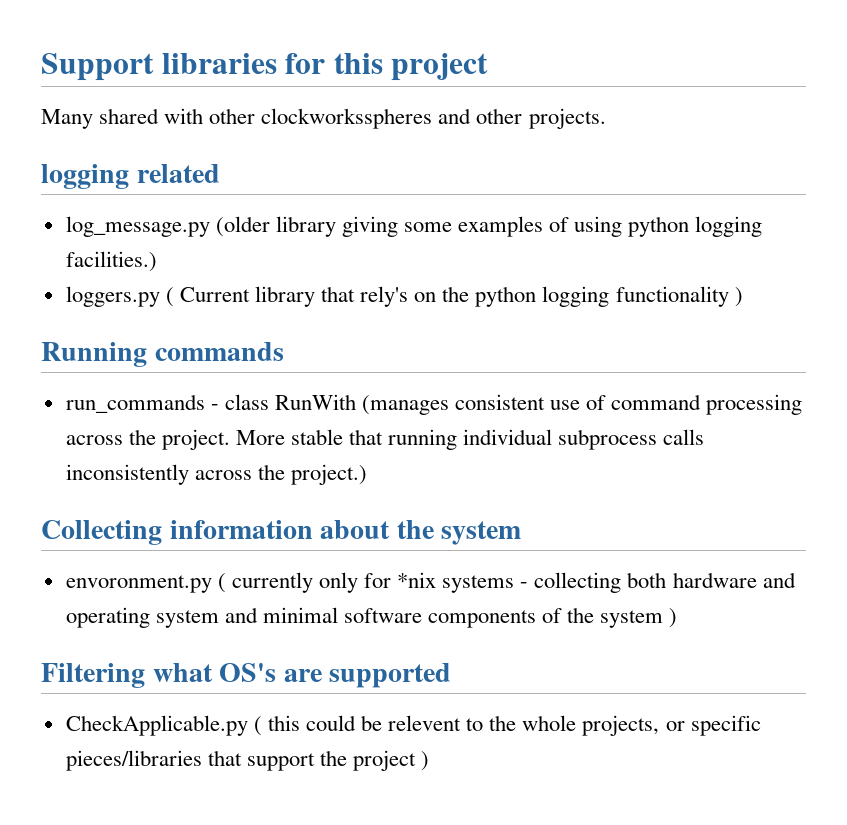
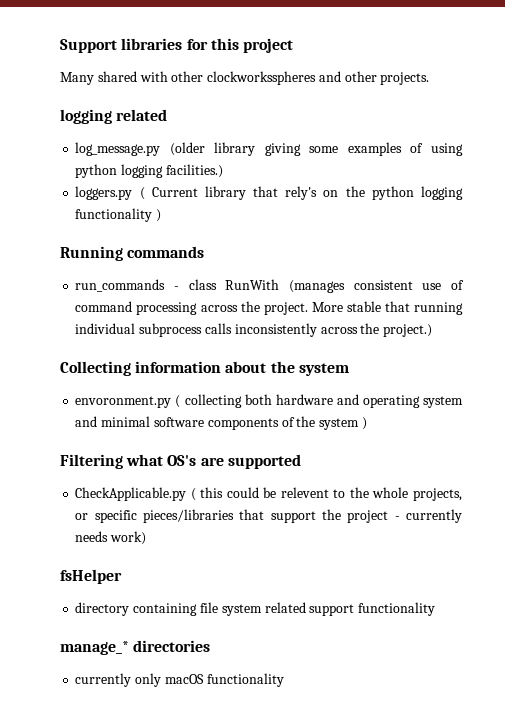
[231,572,529,593] currently only for *nix systems - -> (181, 401) none
[421,751,430,771] ) -> [394,509,462,523] [75,531,147,545] [60,569,122,584] [75,602,436,616] [60,640,211,655] [75,673,284,687] - currently needs work) // fsHelper // directory containing file system related support functionality // manage_* directories // currently only macOS functionality

